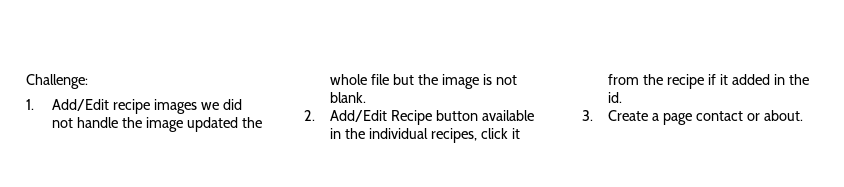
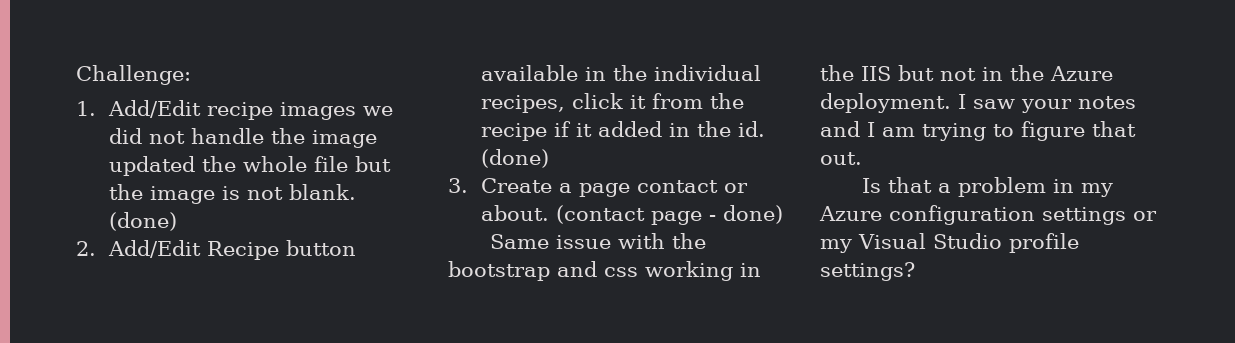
(367, 97) none -> [108,212,177,231] (done)
(623, 97) none -> [480,149,549,168] (done)
(803, 115) none -> [555,205,783,225] [490,233,707,249] [448,261,761,281] [820,65,1113,81] [820,93,1136,113] [820,121,1136,141] [820,152,862,165] [862,177,1114,197] [819,205,1157,225] [820,233,1079,253] [820,262,915,281] (contact page - done) // Same issue with the bootstrap and css working in the IIS but not in the Azure deployment. I saw your notes and I am trying to figure that out. // Is that a problem in my Azure configuration settings or my Visual Studio profile settings?

